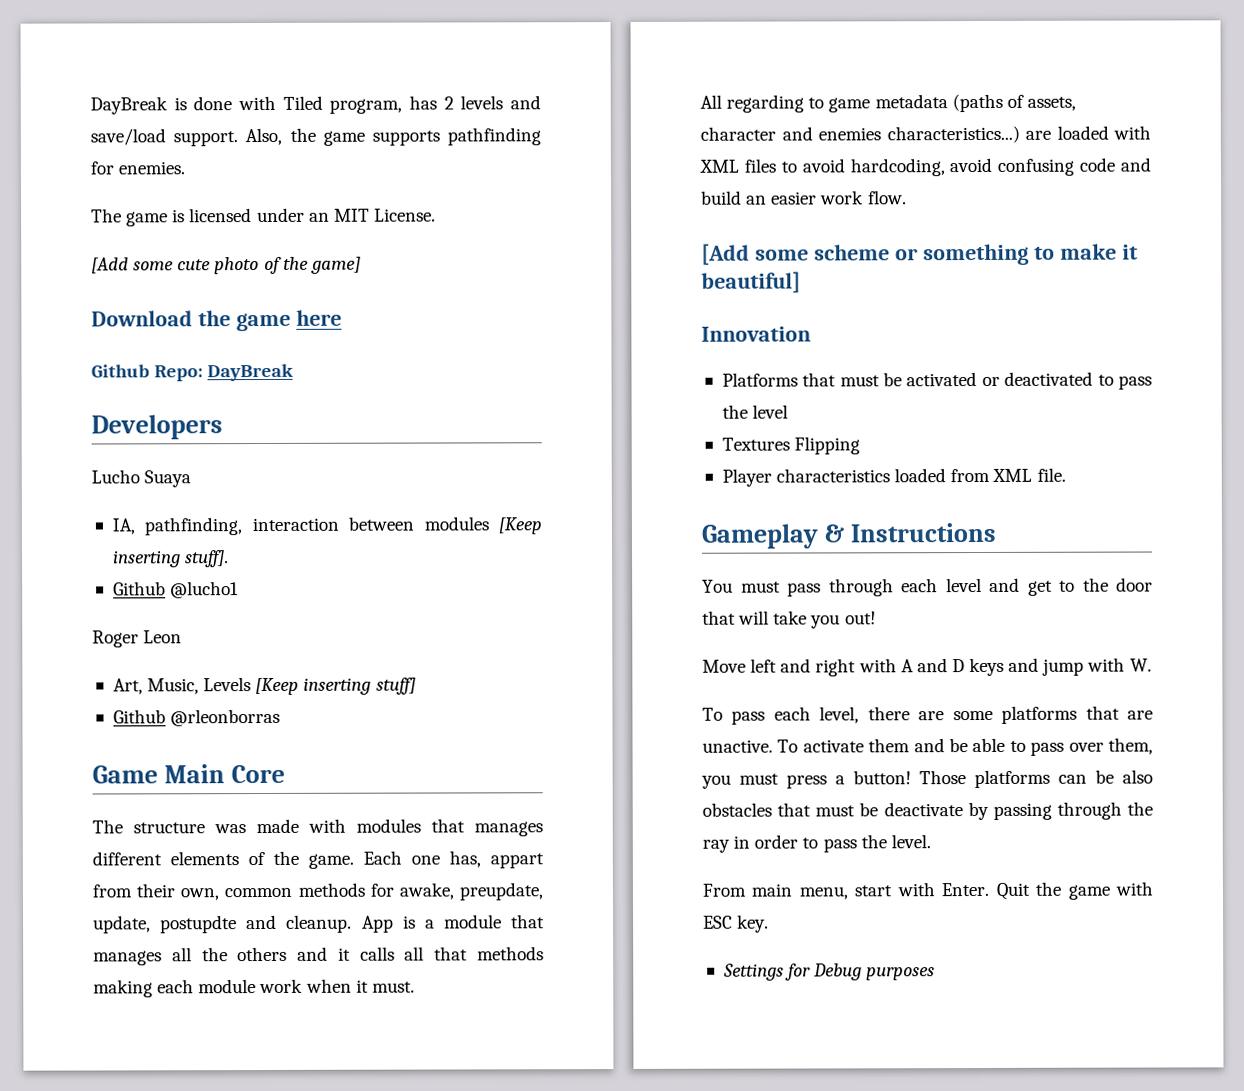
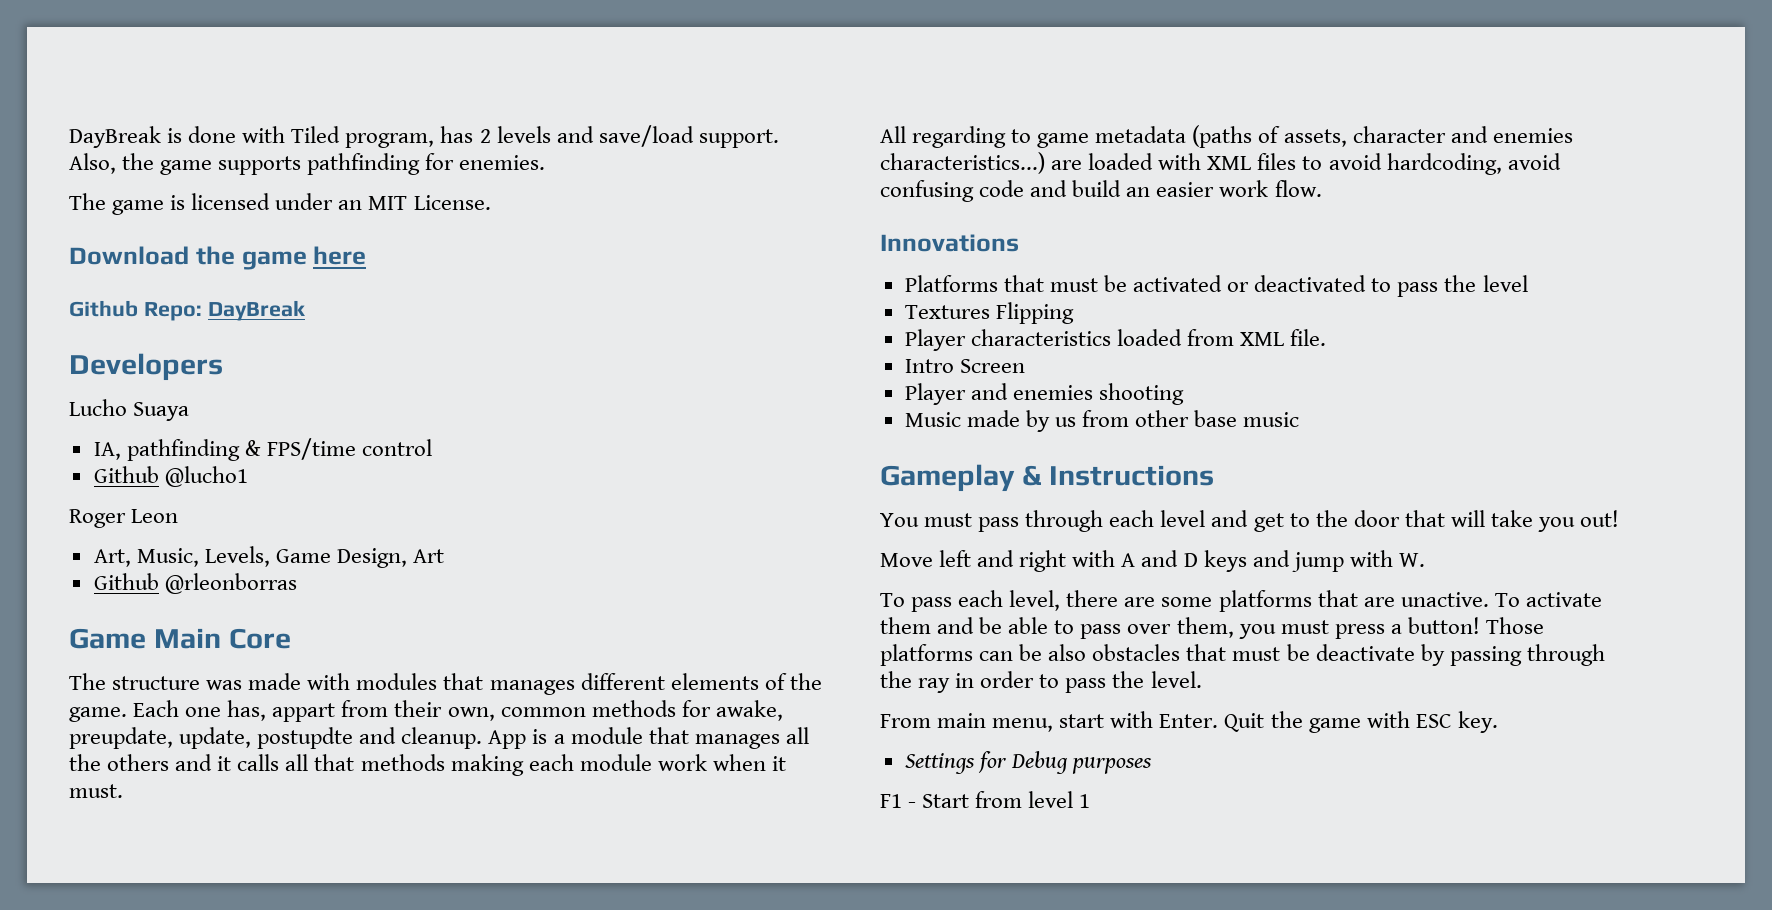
[91,256,361,275] // [Add some cute photo of the game] -> (491, 202) none
[144,516,542,536] [112,550,230,568] pathfinding, interaction between modules [Keep inserting stuff]. -> [126,438,433,461] pathfinding & FPS/time control
[203,677,416,696] Levels [Keep inserting stuff] -> [204,546,445,568] Levels, Game Design, Art
[701,243,1138,266] [701,271,801,293] [701,326,811,342] [Add some scheme or something to make it beautiful] // Innovation -> [880,234,1019,252] Innovations
(1066, 474) none -> [904,359,1025,373] [904,383,1184,405] [904,410,1300,432] // Intro Screen // Player and enemies shooting // Music made by us from other base music
(936, 974) none -> [880,791,1091,808] // F1 - Start from level 1

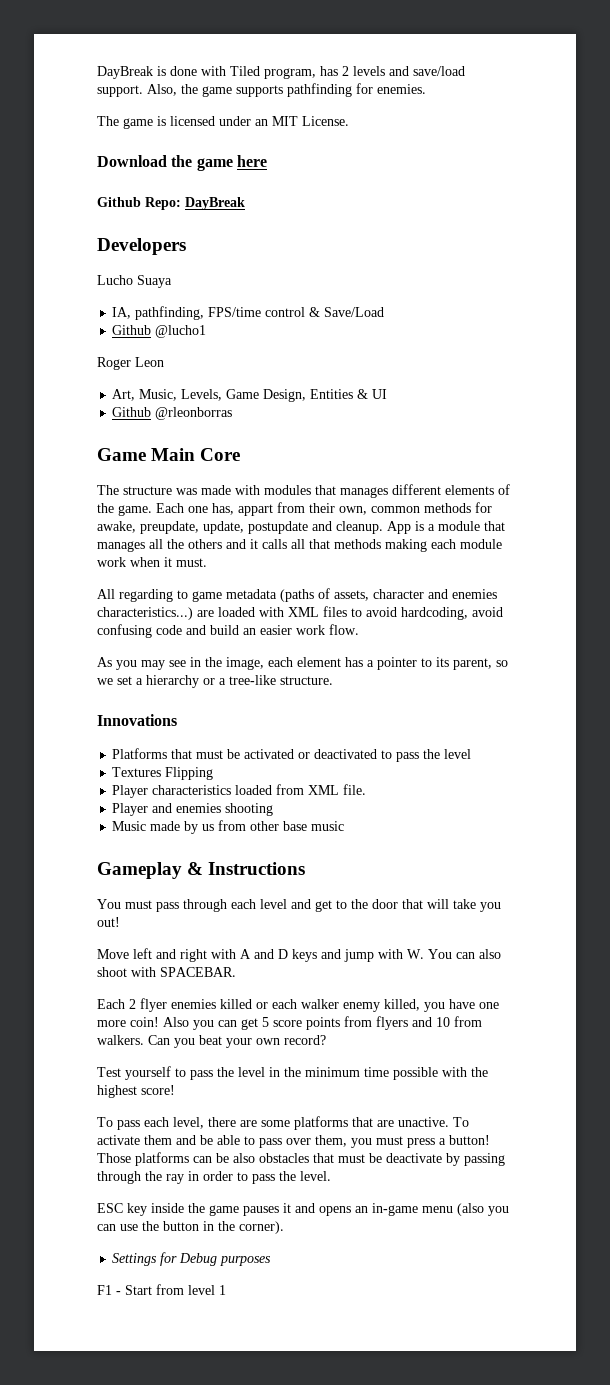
[126,439,261,461] pathfinding & -> [135,306,205,320] pathfinding,
(433, 447) none -> [309,307,385,317] & Save/Load
[413,549,445,563] Art -> [310,389,388,399] Entities & UI
[257,727,354,749] postupdte -> [248,521,308,534] postupdate
(1322, 188) none -> [97,657,508,670] [97,675,333,688] // As you may see in the image, each element has a pointer to its parent, so we set a hierarchy or a tree-like structure.
[904,359,1025,373] // Intro Screen -> (367, 789) none
(1425, 560) none -> [428,949,501,959] [97,967,236,977] [97,998,499,1012] [97,1016,482,1030] [97,1035,326,1048] [97,1066,488,1080] [97,1085,175,1098] You can also shoot with SPACEBAR. // Each 2 flyer enemies killed or each walker enemy killed, you have one more coin! Also you can get 5 score points from flyers and 10 from walkers. Can you beat your own record? // Test yourself to pass the level in the minimum time possible with the highest score!
[880,711,1498,733] From main menu, start with Enter. Quit the game with ESC key. -> [97,1203,509,1216] [97,1221,284,1234] ESC key inside the game pauses it and opens an in-game menu (also you can use the button in the corner).

